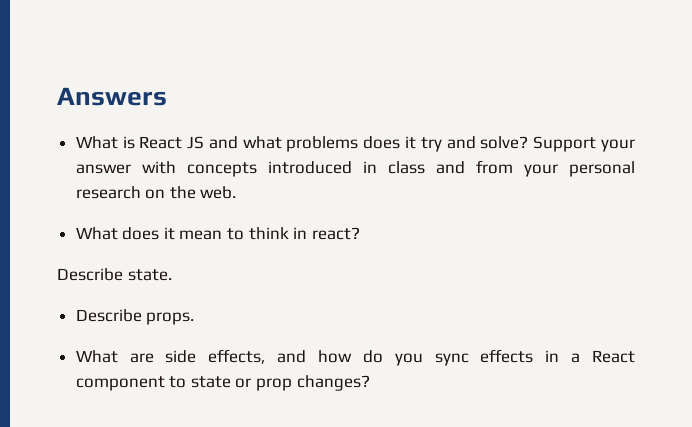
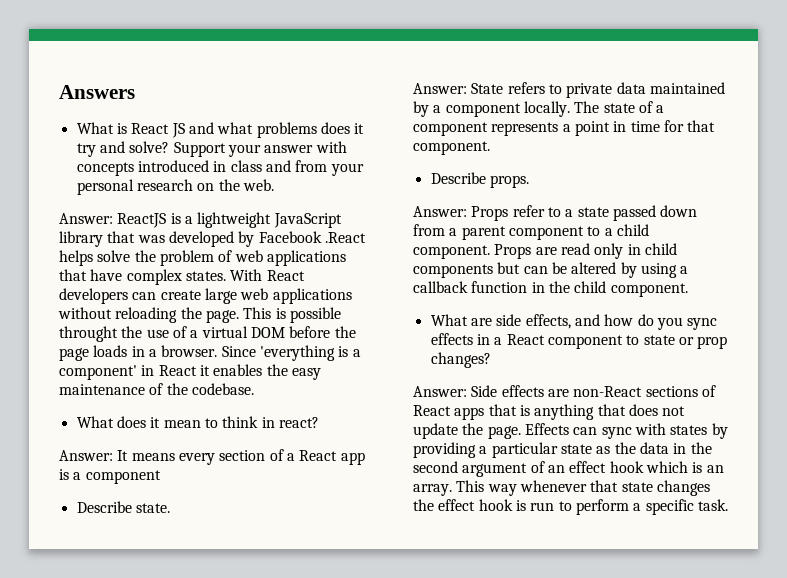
(237, 192) none -> [59,212,342,228] [59,231,366,247] [59,250,346,266] [59,269,305,285] [59,288,352,304] [58,307,341,323] [59,326,356,342] [59,345,361,361] [59,364,321,380] [59,383,254,395] // Answer: ReactJS is a lightweight JavaScript library that was developed by Facebook .React helps solve the problem of web applications that have complex states. With React developers can create large web applications without reloading the page. This is possible throught the use of a virtual DOM before the page loads in a browser. Since 'everything is a component' in React it enables the easy maintenance of the codebase.
[57,268,172,281] [75,309,195,325] Describe state. // Describe props. -> [59,449,365,465] [59,469,161,484] [76,501,170,513] [413,82,725,98] [413,101,665,117] [413,120,716,136] [413,141,490,155] [430,172,529,188] [413,205,698,221] [413,224,649,240] [413,243,677,259] [413,262,689,278] [413,281,688,297] Answer: It means every section of a React app is a component // Describe state. // Answer: State refers to private data maintained by a component locally. The state of a component represents a point in time for that component. // Describe props. // Answer: Props refer to a state passed down from a parent component to a child component. Props are read only in child components but can be altered by using a callback function in the child component.
(370, 383) none -> [413,385,716,397] [413,404,686,420] [413,423,728,439] [413,442,712,458] [413,461,724,477] [413,480,710,496] [413,499,728,515] // Answer: Side effects are non-React sections of React apps that is anything that does not update the page. Effects can sync with states by providing a particular state as the data in the second argument of an effect hook which is an array. This way whenever that state changes the effect hook is run to perform a specific task.

